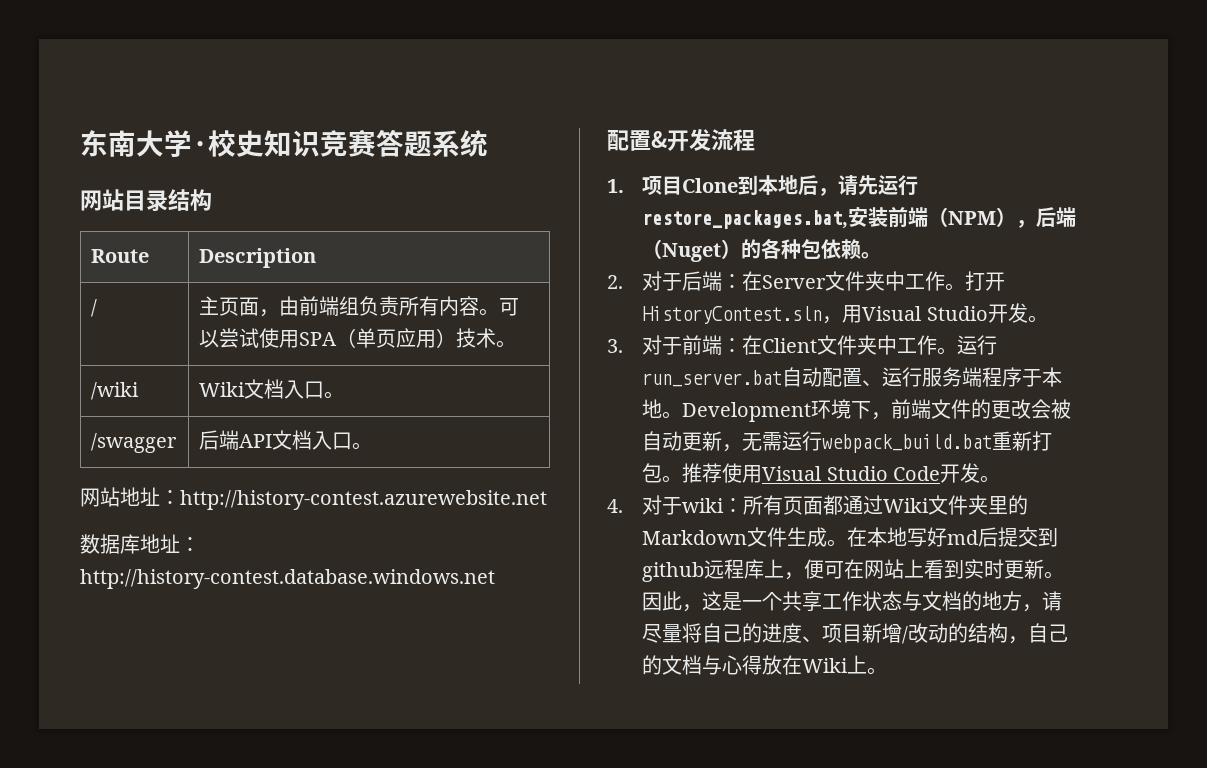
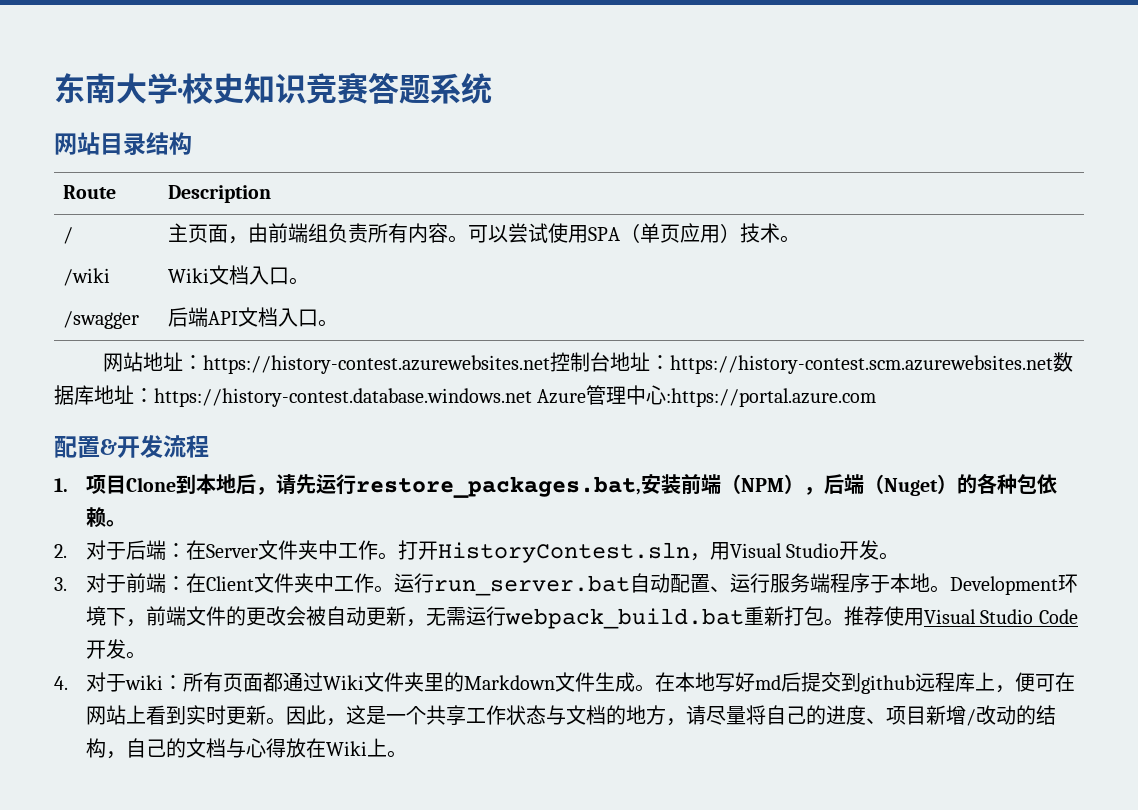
[180,490,547,510] [80,534,200,554] [80,569,495,589] http://history-contest.azurewebsite.net // 数据库地址：http://history-contest.database.windows.net -> [202,352,1073,374] [54,385,877,407] https://history-contest.azurewebsites.net控制台地址：https://history-contest.scm.azurewebsites.net数据库地址：https://history-contest.database.windows.net Azure管理中心:https://portal.azure.com

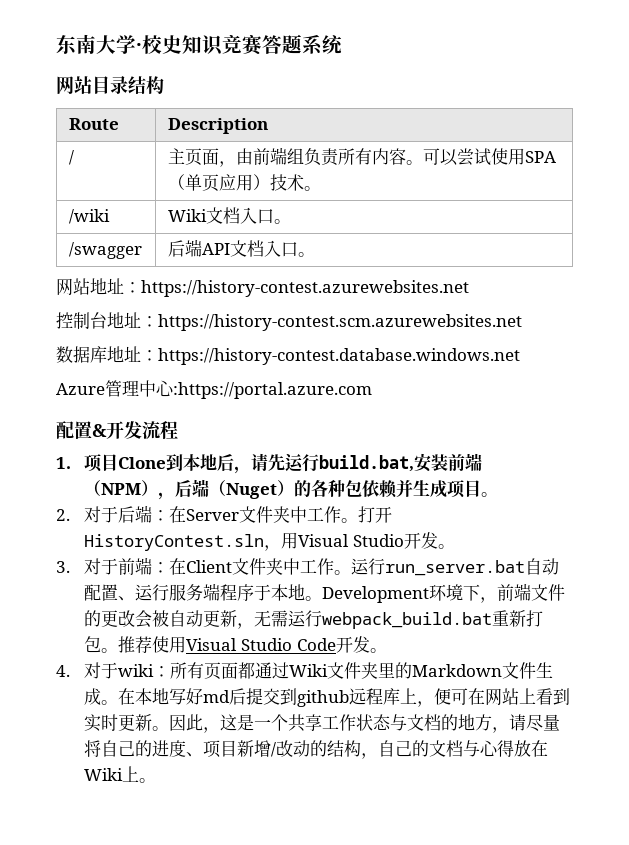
(550, 364) none -> (469, 288) //
(1053, 364) none -> (522, 322) //
(532, 397) none -> (520, 356) //
[355,476,641,498] restore_packages.bat, -> [319,455,415,472] build.bat,
(106, 517) none -> [396,479,482,498] 并生成项目

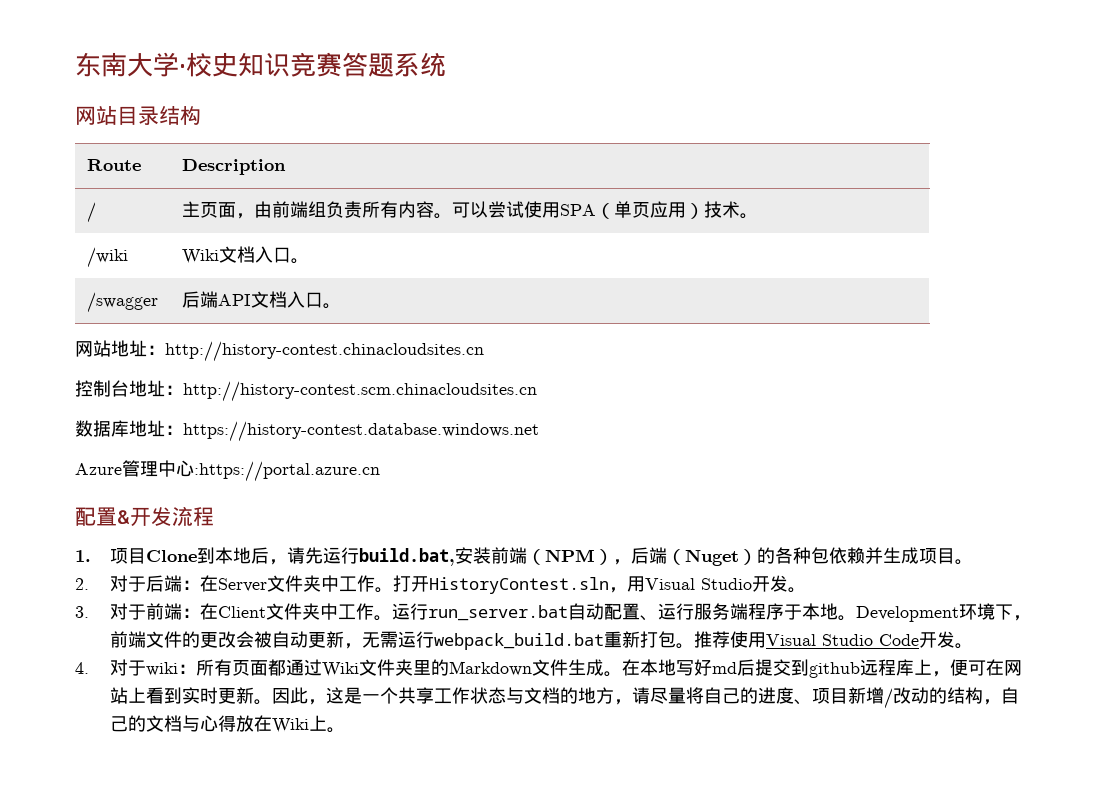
[141,280,469,297] https://history-contest.azurewebsites.net -> [165,341,484,362] http://history-contest.chinacloudsites.cn
[158,314,522,331] https://history-contest.scm.azurewebsites.net -> [183,381,537,402] http://history-contest.scm.chinacloudsites.cn
[173,382,372,399] :https://portal.azure.com -> [194,461,380,482] :https://portal.azure.cn

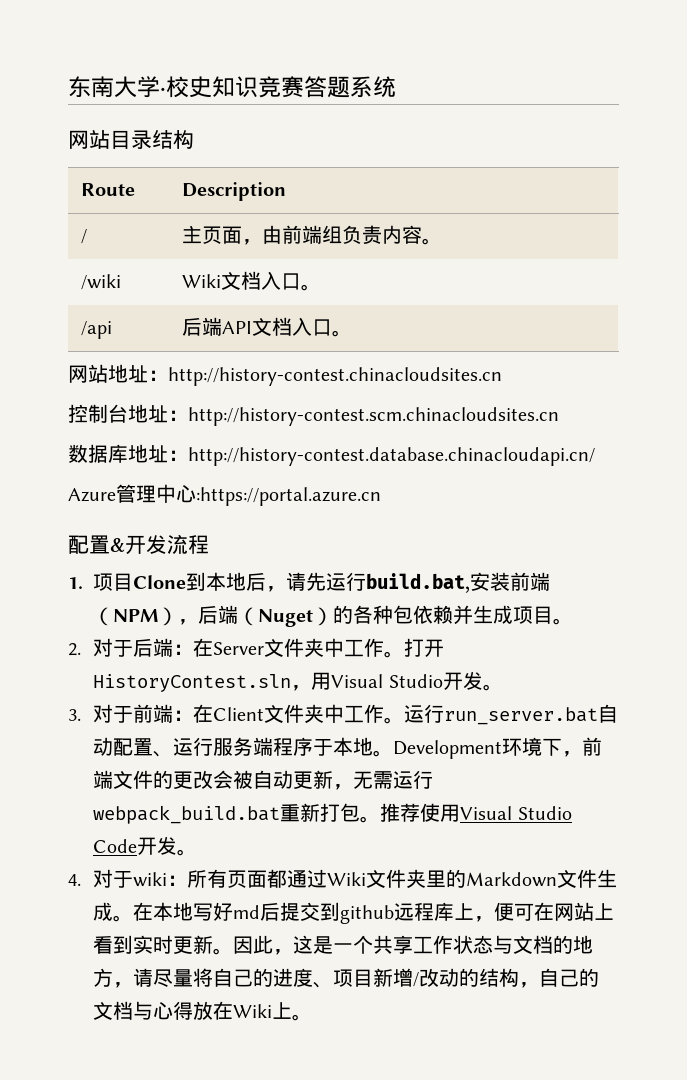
[361,201,398,218] 所有 -> (382, 235) none
[451,201,758,219] 可以尝试使用SPA（单页应用）技术。 -> (442, 241) none
[86,292,158,313] /swagger -> [80,321,112,339] /api
[183,421,539,442] https://history-contest.database.windows.net -> [188,447,595,466] http://history-contest.database.chinacloudapi.cn/

